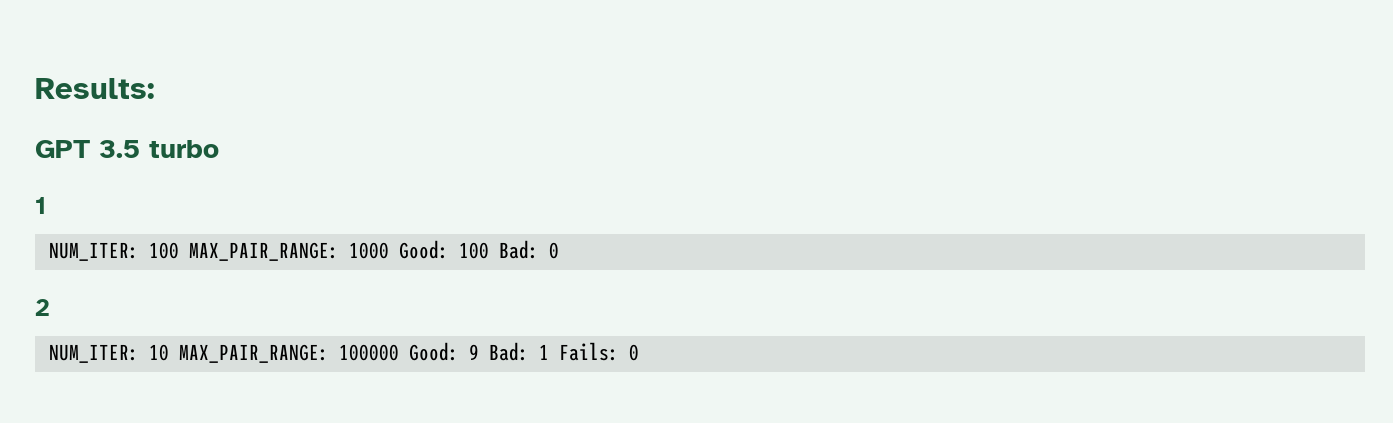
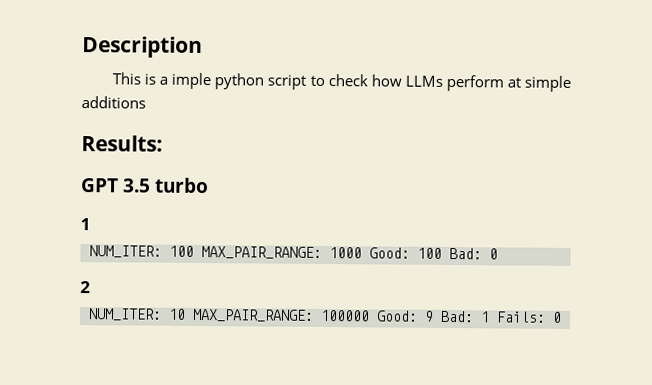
(35, 88) none -> [82,36,203,59] [112,72,571,92] [81,96,146,109] Description // This is a imple python script to check how LLMs perform at simple additions //

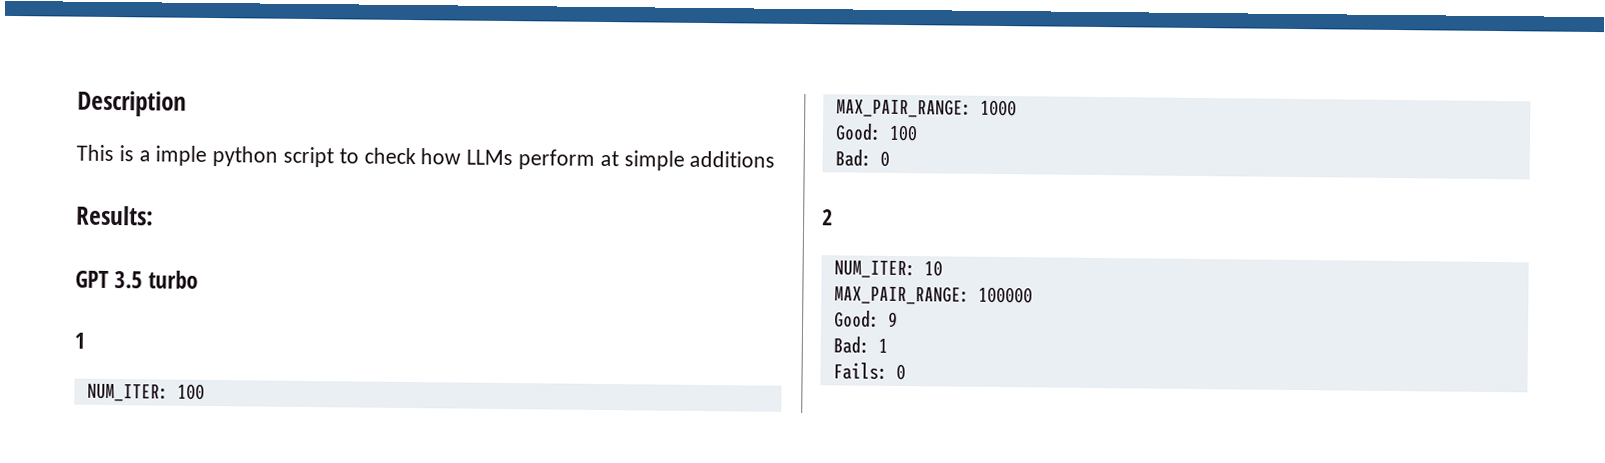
(194, 251) none -> (205, 391) //
(362, 253) none -> (1017, 108) //
(442, 253) none -> (918, 133) //
(186, 314) none -> (943, 268) //
(370, 315) none -> (1033, 295) //
(434, 316) none -> (898, 319) //
(490, 317) none -> (888, 345) //

